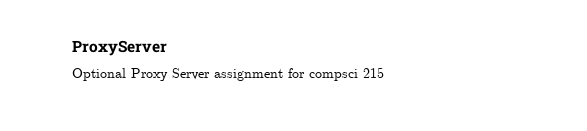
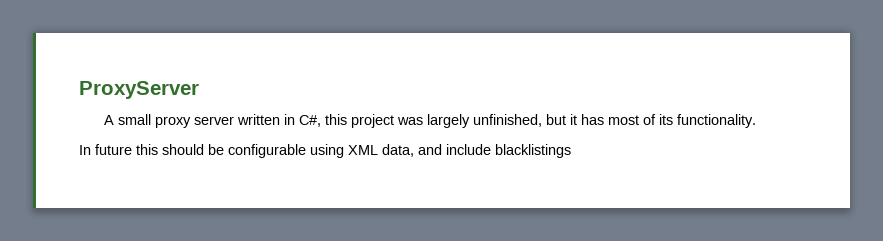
[72,67,384,81] Optional Proxy Server assignment for compsci 215 -> [104,114,757,128] [79,144,571,158] A small proxy server written in C#, this project was largely unfinished, but it has most of its functionality. // In future this should be configurable using XML data, and include blacklistings

